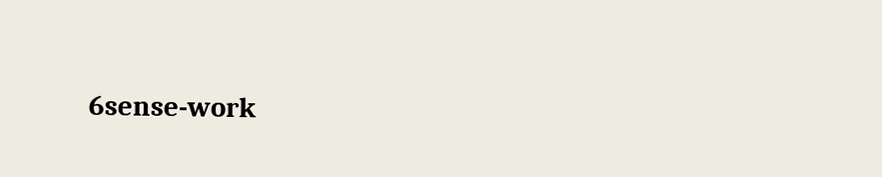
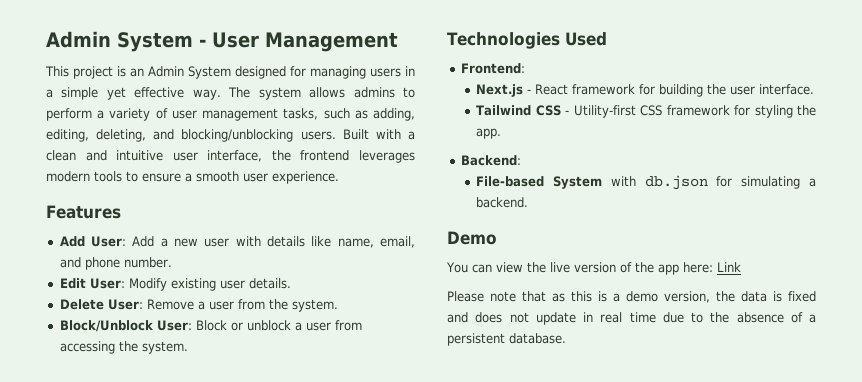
[88,94,257,118] 6sense-work -> [46,31,398,52] [45,66,415,79] [46,87,415,100] [46,108,416,121] [46,129,416,142] [46,150,415,163] [46,171,339,184] [46,205,121,219] [59,236,415,248] [59,257,172,270] [59,278,291,291] [59,299,338,312] [59,320,362,332] [59,341,188,354] [447,32,607,49] [460,63,525,74] [476,84,815,97] [476,105,816,118] [476,128,502,139] [460,155,521,166] [476,175,816,190] [476,197,529,208] [447,231,497,245] [446,262,741,275] [447,291,816,303] [447,312,816,325] [447,333,566,346] Admin System - User Management // This project is an Admin System designed for managing users in a simple yet effective way. The system allows admins to perform a variety of user management tasks, such as adding, editing, deleting, and blocking/unblocking users. Built with a clean and intuitive user interface, the frontend leverages modern tools to ensure a smooth user experience. // Features // Add User: Add a new user with details like name, email, and phone number. // Edit User: Modify existing user details. // Delete User: Remove a user from the system. // Block/Unblock User: Block or unblock a user from accessing the system. // Technologies Used // Frontend: // Next.js - React framework for building the user interface. // Tailwind CSS - Utility-first CSS framework for styling the app. // Backend: // File-based System with db.json for simulating a backend. // Demo // You can view the live version of the app here: Link // Please note that as this is a demo version, the data is fixed and does not update in real time due to the absence of a persistent database.

